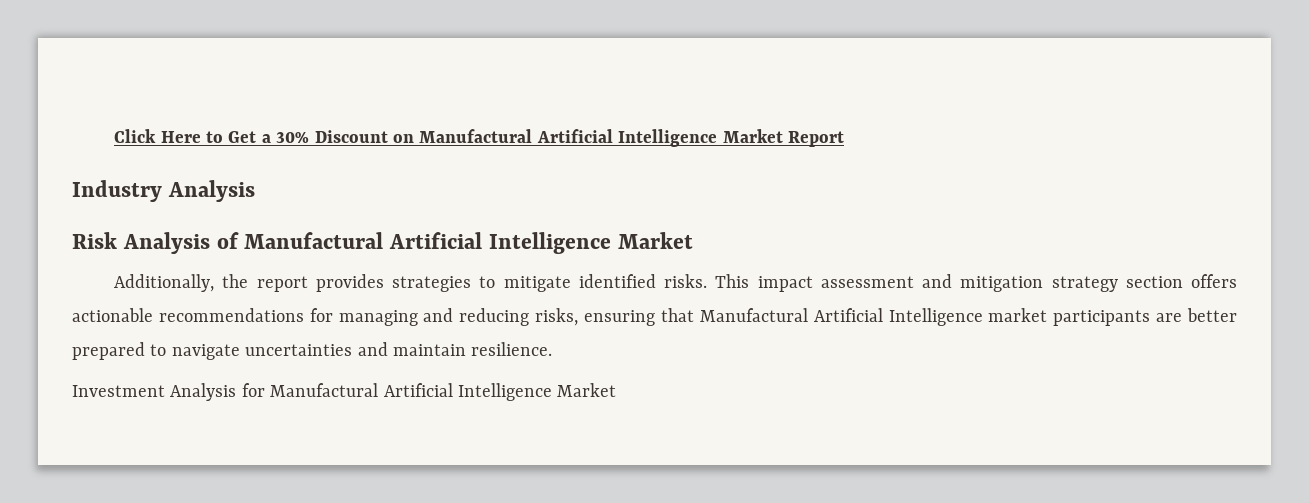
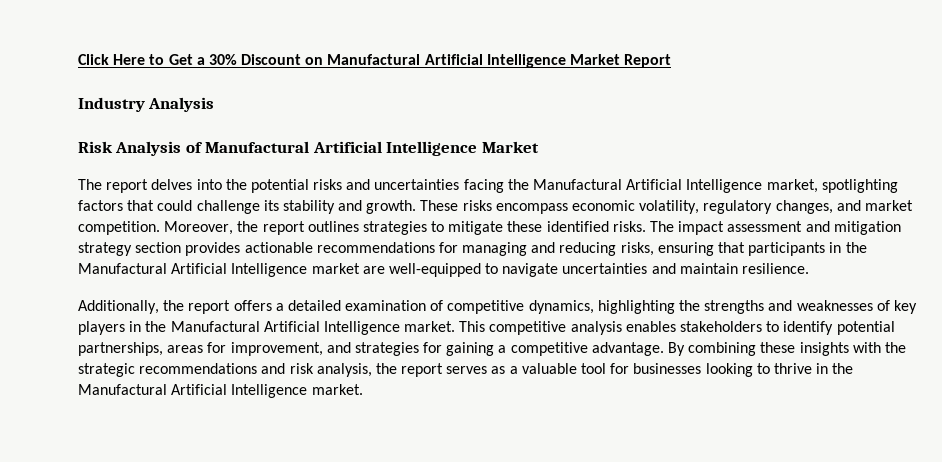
[114,274,384,292] Additionally, the report provides -> [78,179,898,193] [78,200,913,214] [78,221,359,235] The report delves into the potential risks and uncertainties facing the Manufactural Artificial Intelligence market, spotlighting factors that could challenge its stability and growth. These risks encompass economic volatility, regulatory changes, and market competition. Moreover, the report outlines
(571, 284) none -> [507,221,543,232] these
[715,274,750,288] This -> [650,221,675,232] The
[1191,274,1237,288] offers -> [185,242,241,256] provides
(694, 315) none -> [748,242,867,256] participants in the
[1053,308,1237,326] [72,342,145,360] participants are better prepared -> [362,263,481,277] are well-equipped
[72,383,617,401] Investment Analysis for Manufactural Artificial Intelligence Market -> [78,300,917,314] [78,321,895,335] [78,342,906,356] [78,363,854,377] [78,384,363,398] Additionally, the report offers a detailed examination of competitive dynamics, highlighting the strengths and weaknesses of key players in the Manufactural Artificial Intelligence market. This competitive analysis enables stakeholders to identify potential partnerships, areas for improvement, and strategies for gaining a competitive advantage. By combining these insights with the strategic recommendations and risk analysis, the report serves as a valuable tool for businesses looking to thrive in the Manufactural Artificial Intelligence market.

